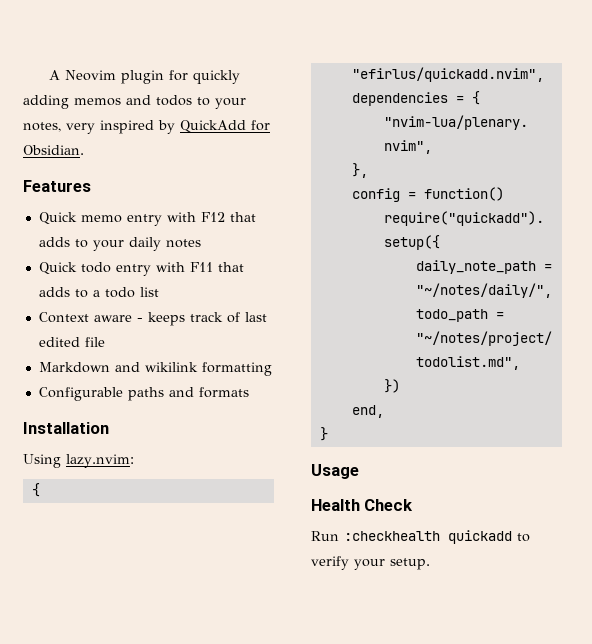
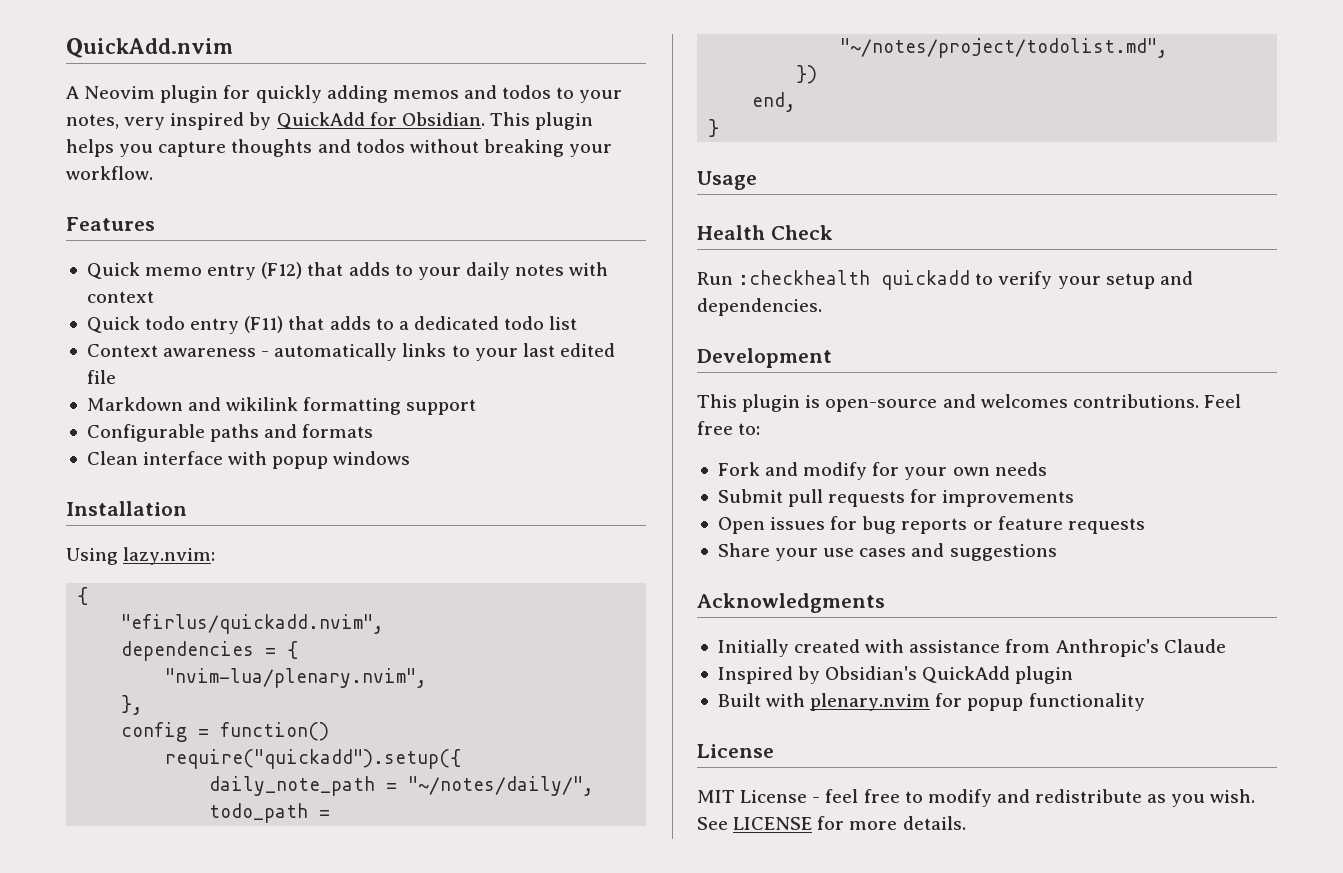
(48, 75) none -> [66,38,233,58] QuickAdd.nvim //
(84, 150) none -> [489,112,594,130] [66,139,613,157] [66,166,153,180] This plugin helps you capture thoughts and todos without breaking your workflow.
[166,212,225,222] with F12 -> [261,262,303,279] (F12)
(201, 243) none -> [569,262,609,276] [86,291,154,303] with context
[155,262,213,272] with F11 -> [244,316,284,333] (F11)
(100, 293) none -> [413,316,499,330] dedicated
[93,312,240,326] aware - keeps track of -> [163,343,518,361] awareness - automatically links to your
(272, 369) none -> [406,399,477,415] support
(249, 392) none -> [86,451,411,469] // Clean interface with popup windows
[390,558,430,570] setup. -> [1105,271,1193,289] [697,298,822,316] [697,348,832,368] [697,394,1241,412] [697,421,761,435] [717,462,1047,480] [717,489,1075,507] [717,516,1145,534] [717,543,1057,561] [697,593,885,613] [717,639,1226,657] [717,666,1074,684] [717,693,1145,711] [697,744,774,758] [697,789,1256,807] [697,816,966,830] setup and dependencies. // Development // This plugin is open-source and welcomes contributions. Feel free to: // Fork and modify for your own needs // Submit pull requests for improvements // Open issues for bug reports or feature requests // Share your use cases and suggestions // Acknowledgments // Initially created with assistance from Anthropic's Claude // Inspired by Obsidian's QuickAdd plugin // Built with plenary.nvim for popup functionality // License // MIT License - feel free to modify and redistribute as you wish. See LICENSE for more details.

